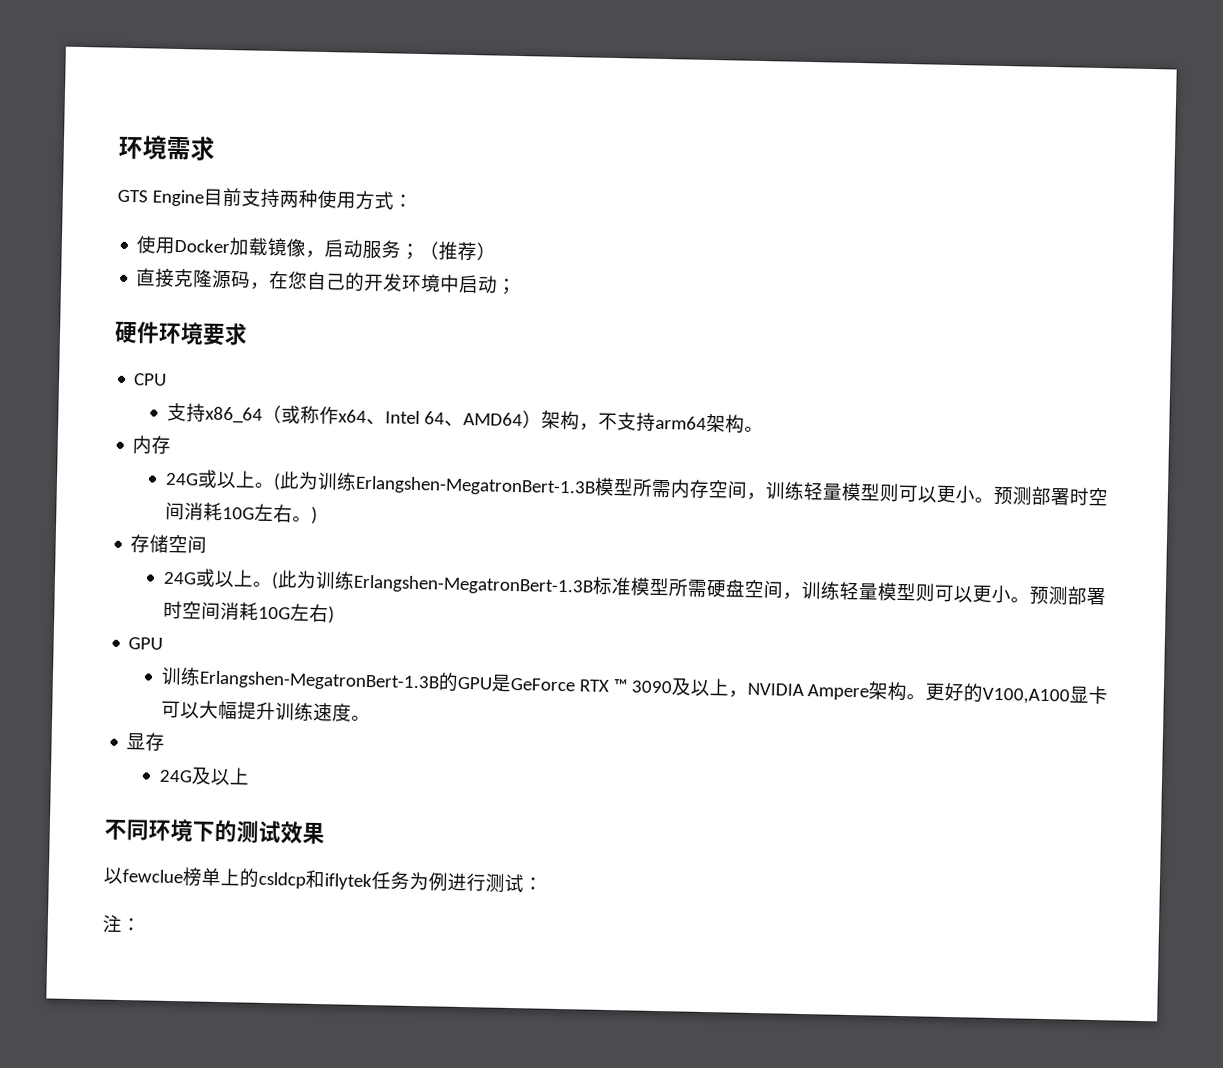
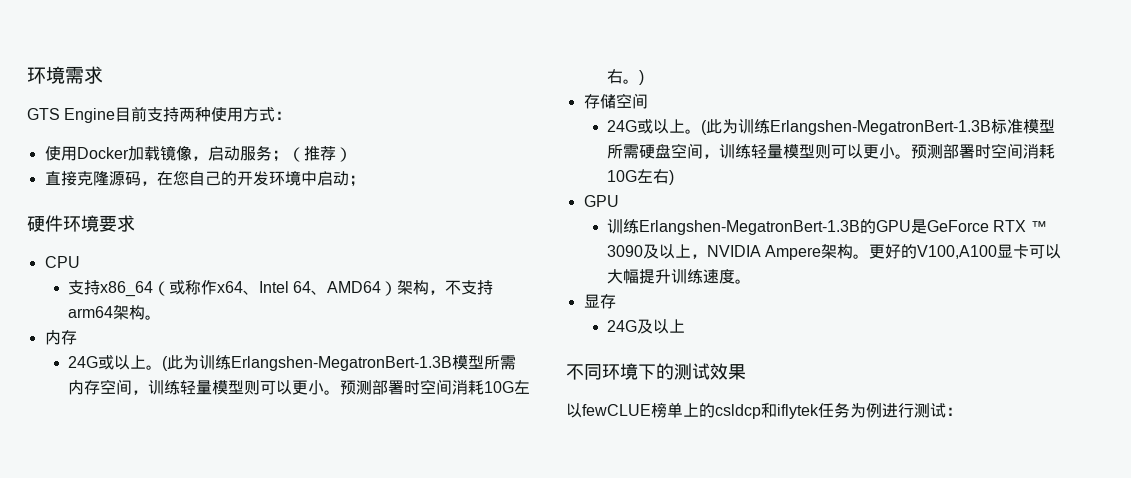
[122,869,183,884] fewclue -> [582,404,651,416] fewCLUE
[102,914,141,933] // 注： -> (962, 411) none

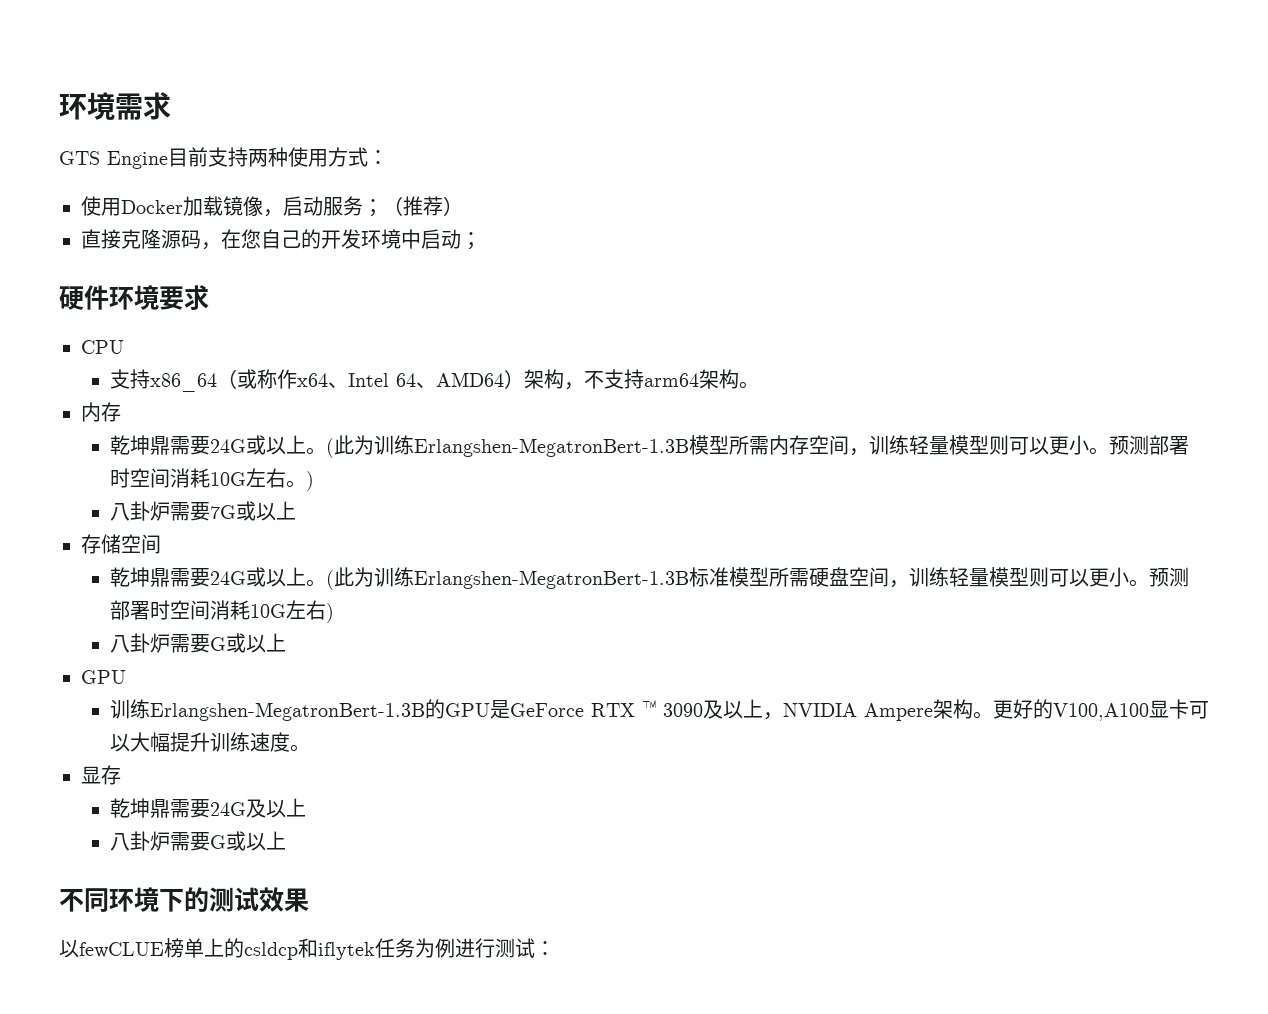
(77, 337) none -> [110,435,211,455] 乾坤鼎需要
(644, 77) none -> [110,501,297,521] // 八卦炉需要7G或以上
(648, 101) none -> [110,567,211,587] 乾坤鼎需要
(674, 177) none -> [110,633,287,653] // 八卦炉需要G或以上
(616, 301) none -> [110,798,211,818] 乾坤鼎需要
(685, 326) none -> [110,831,287,851] // 八卦炉需要G或以上

